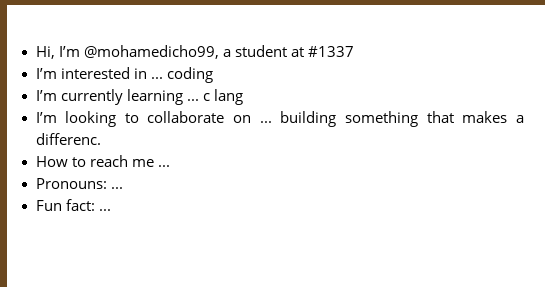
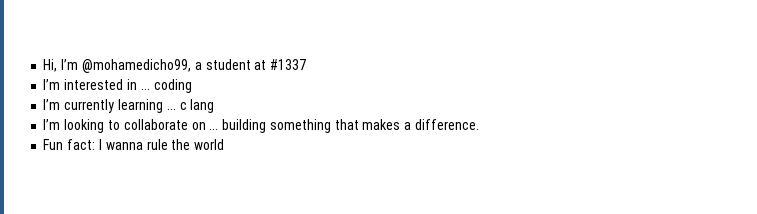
[35,133,101,145] [35,155,170,167] [35,178,123,189] [35,199,111,211] differenc. // How to reach me ... // Pronouns: ... // Fun fact: ... -> [414,119,479,130] [43,139,225,150] difference. // Fun fact: I wanna rule the world

